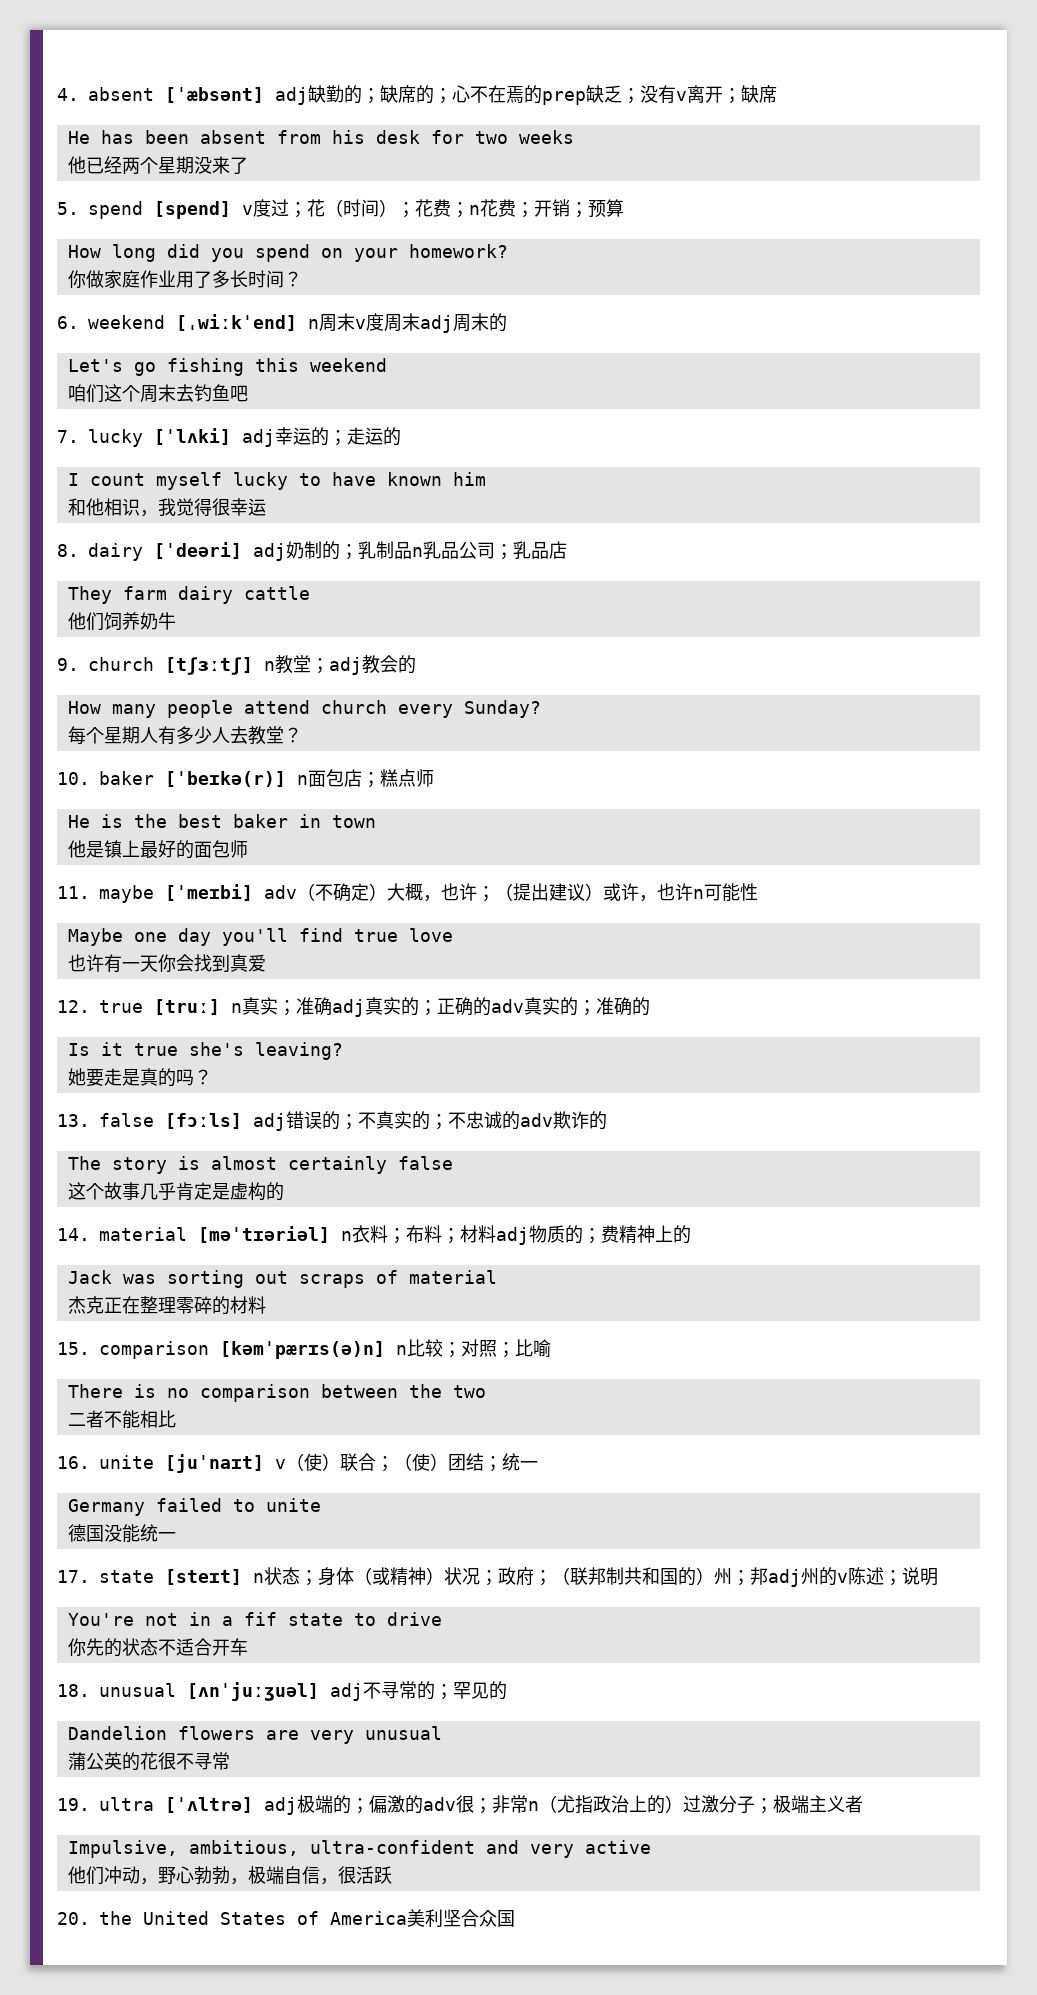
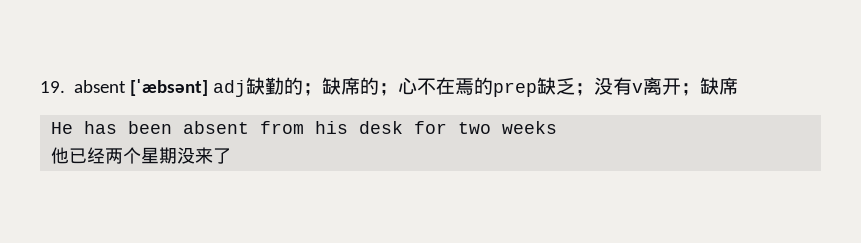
[57,88,79,101] 4. -> [40,81,65,93] 19.
[57,199,624,219] [67,244,508,262] [67,270,302,289] [57,313,507,333] [67,358,387,376] [67,384,248,403] [57,427,401,447] [67,472,486,490] [67,498,266,517] [57,541,567,561] [67,586,310,604] [67,612,176,631] [57,655,416,675] [67,700,541,718] [67,726,302,745] [57,769,434,788] [67,814,376,828] [67,840,248,859] [57,883,758,903] [67,928,453,946] [67,954,266,973] [57,997,650,1017] [67,1042,343,1060] [67,1068,212,1087] [57,1111,607,1131] [67,1156,453,1174] [67,1182,284,1201] [57,1225,691,1245] [67,1270,497,1288] [67,1296,266,1315] [57,1339,551,1359] [67,1384,486,1402] [67,1410,176,1429] [57,1453,538,1473] [67,1498,321,1516] [67,1524,176,1543] [57,1567,938,1587] [67,1612,442,1626] [67,1638,248,1657] [57,1681,507,1701] [67,1726,442,1744] [67,1752,230,1771] [57,1795,863,1815] [67,1840,651,1858] [67,1866,392,1885] [57,1909,515,1927] // 5. spend [spend] v度过；花（时间）；花费；n花费；开销；预算 // How long did you spend on your homework? // 你做家庭作业用了多长时间？ // 6. weekend [ˌwiːkˈend] n周末v度周末adj周末的 // Let's go fishing this weekend // 咱们这个周末去钓鱼吧 // 7. lucky [ˈlʌki] adj幸运的；走运的 // I count myself lucky to have known him // 和他相识，我觉得很幸运 // 8. dairy [ˈdeəri] adj奶制的；乳制品n乳品公司；乳品店 // They farm dairy cattle // 他们饲养奶牛 // 9. church [tʃɜːtʃ] n教堂；adj教会的 // How many people attend church every Sunday? // 每个星期人有多少人去教堂？ // 10. baker [ˈbeɪkə(r)] n面包店；糕点师 // He is the best baker in town // 他是镇上最好的面包师 // 11. maybe [ˈmeɪbi] adv（不确定）大概，也许；（提出建议）或许，也许n可能性 // Maybe one day you'll find true love // 也许有一天你会找到真爱 // 12. true [truː] n真实；准确adj真实的；正确的adv真实的；准确的 // Is it true she's leaving? // 她要走是真的吗？ // 13. false [fɔːls] adj错误的；不真实的；不忠诚的adv欺诈的 // The story is almost certainly false // 这个故事几乎肯定是虚构的 // 14. material [məˈtɪəriəl] n衣料；布料；材料adj物质的；费精神上的 // Jack was sorting out scraps of material // 杰克正在整理零碎的材料 // 15. comparison [kəmˈpærɪs(ə)n] n比较；对照；比喻 // There is no comparison between the two // 二者不能相比 // 16. unite [juˈnaɪt] v（使）联合；（使）团结；统一 // Germany failed to unite // 德国没能统一 // 17. state [steɪt] n状态；身体（或精神）状况；政府；（联邦制共和国的）州；邦adj州的v陈述；说明 // You're not in a fif state to drive // 你先的状态不适合开车 // 18. unusual [ʌnˈjuːʒuəl] adj不寻常的；罕见的 // Dandelion flowers are very unusual // 蒲公英的花很不寻常 // 19. ultra [ˈʌltrə] adj极端的；偏激的adv很；非常n（尤指政治上的）过激分子；极端主义者 // Impulsive, ambitious, ultra-confident and very active // 他们冲动，野心勃勃，极端自信，很活跃 // 20. the United States of America美利坚合众国 -> (232, 156) none

